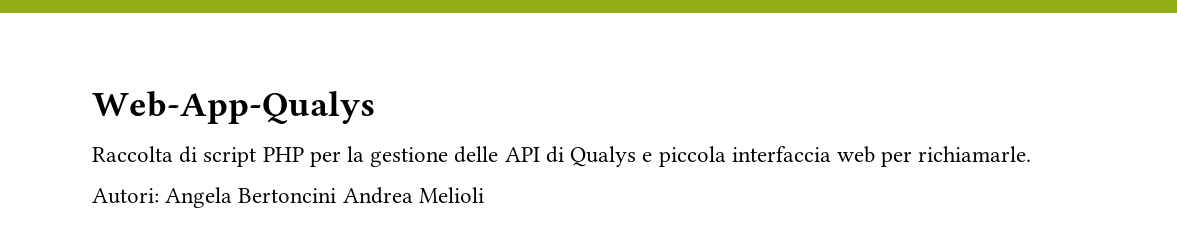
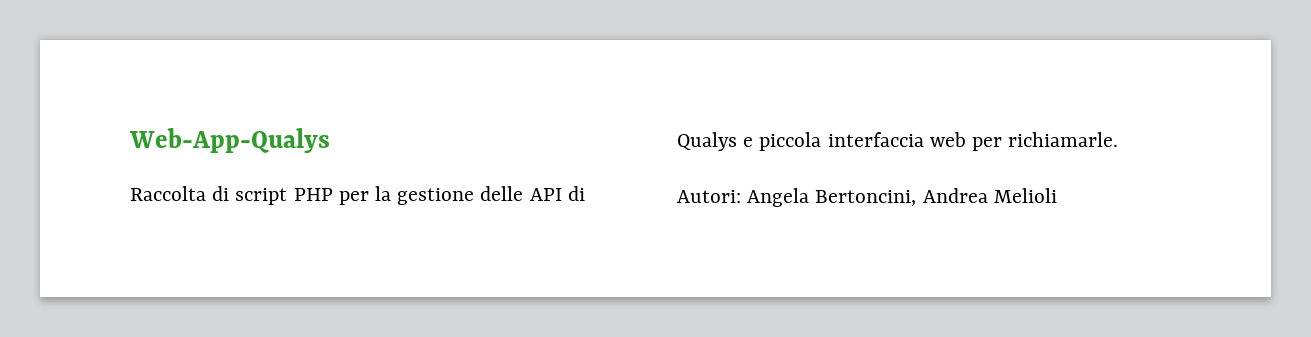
[238,188,337,203] Bertoncini -> [815,190,917,206] Bertoncini,

